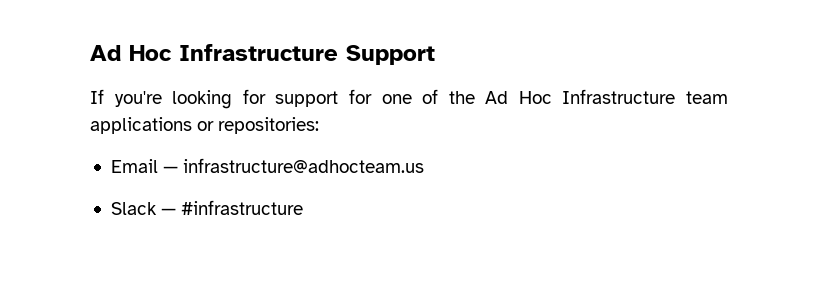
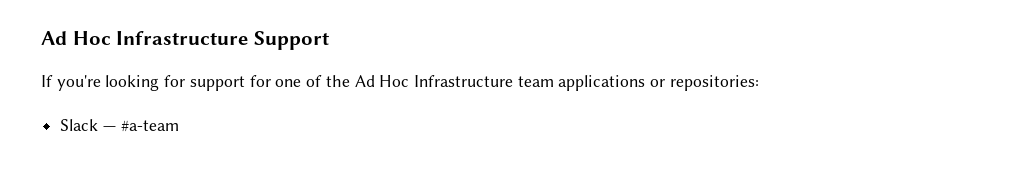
[110,158,425,173] // Email — infrastructure@adhocteam.us -> (759, 83) none
[181,200,304,215] #infrastructure -> [120,120,179,132] #a-team

